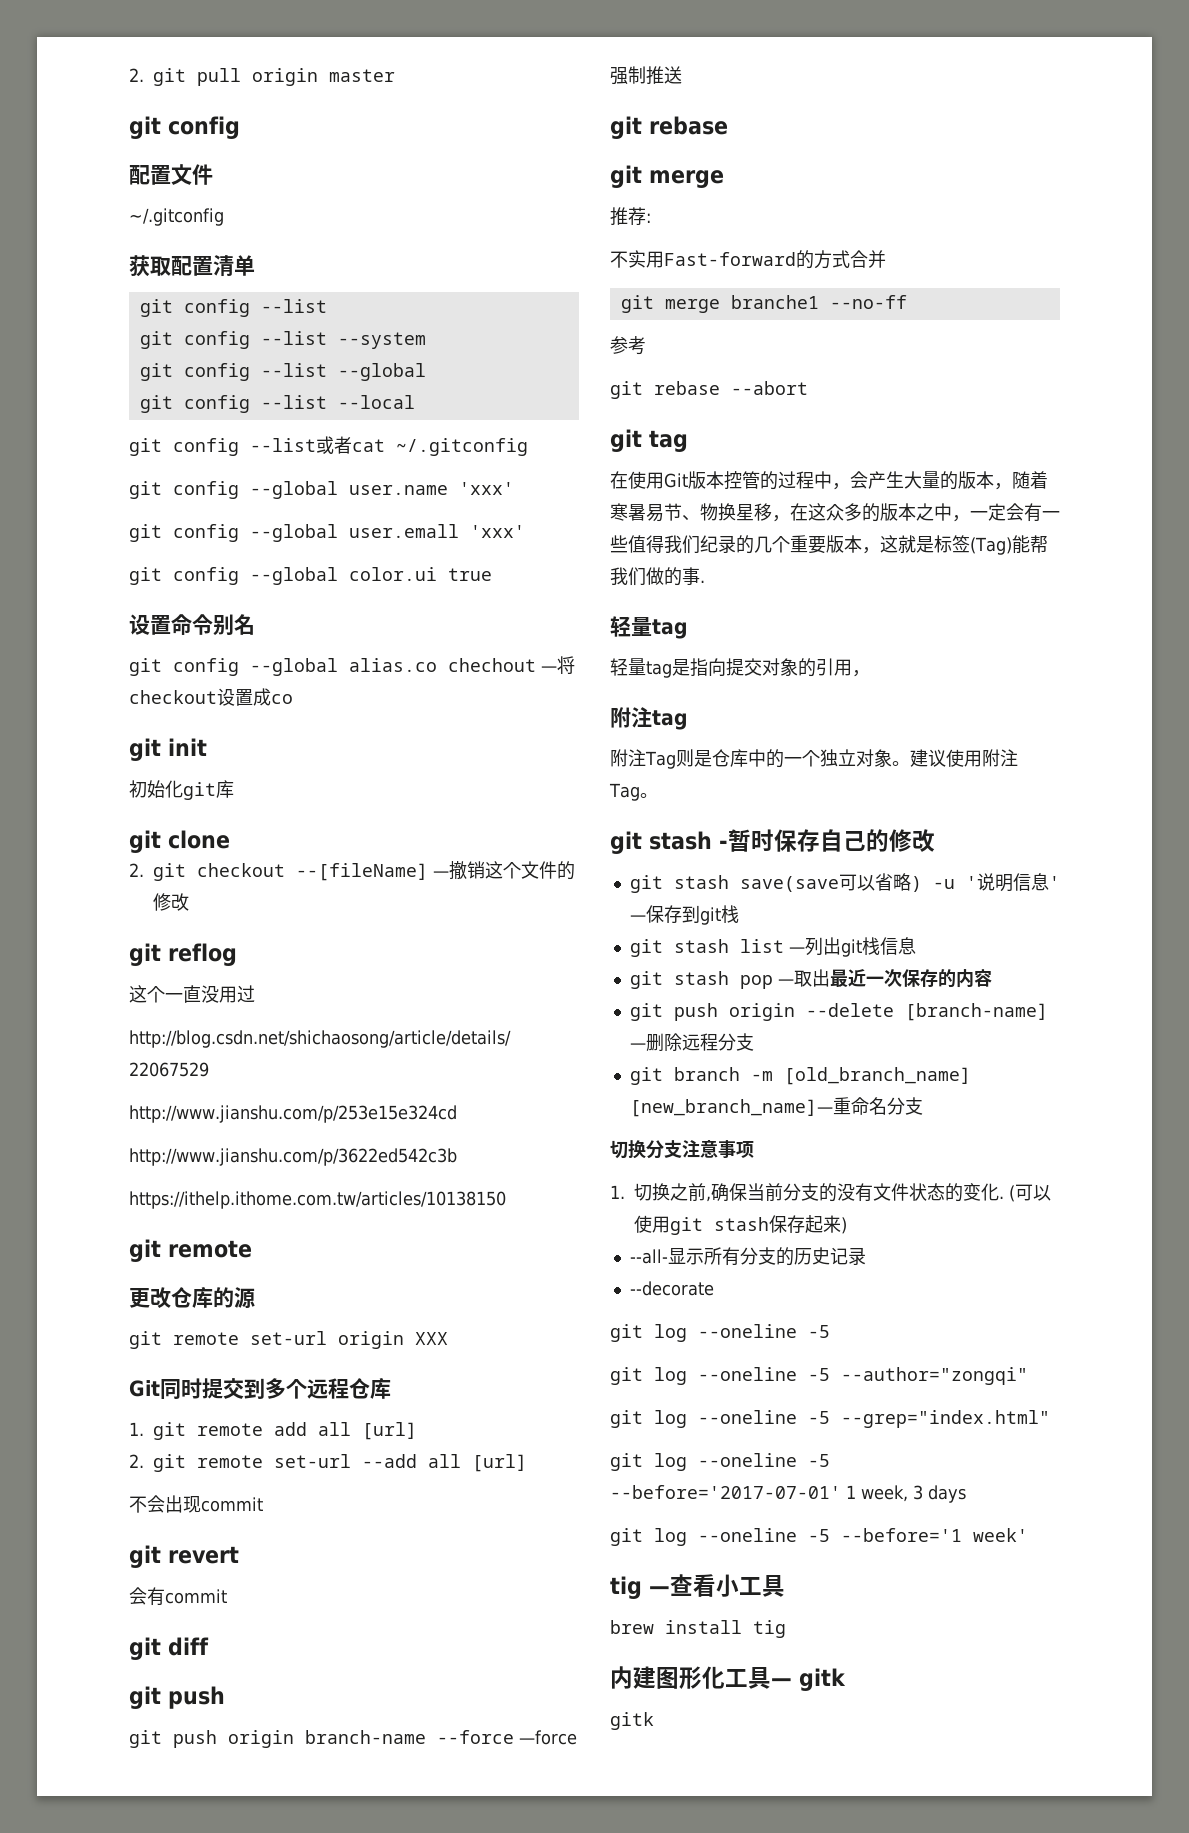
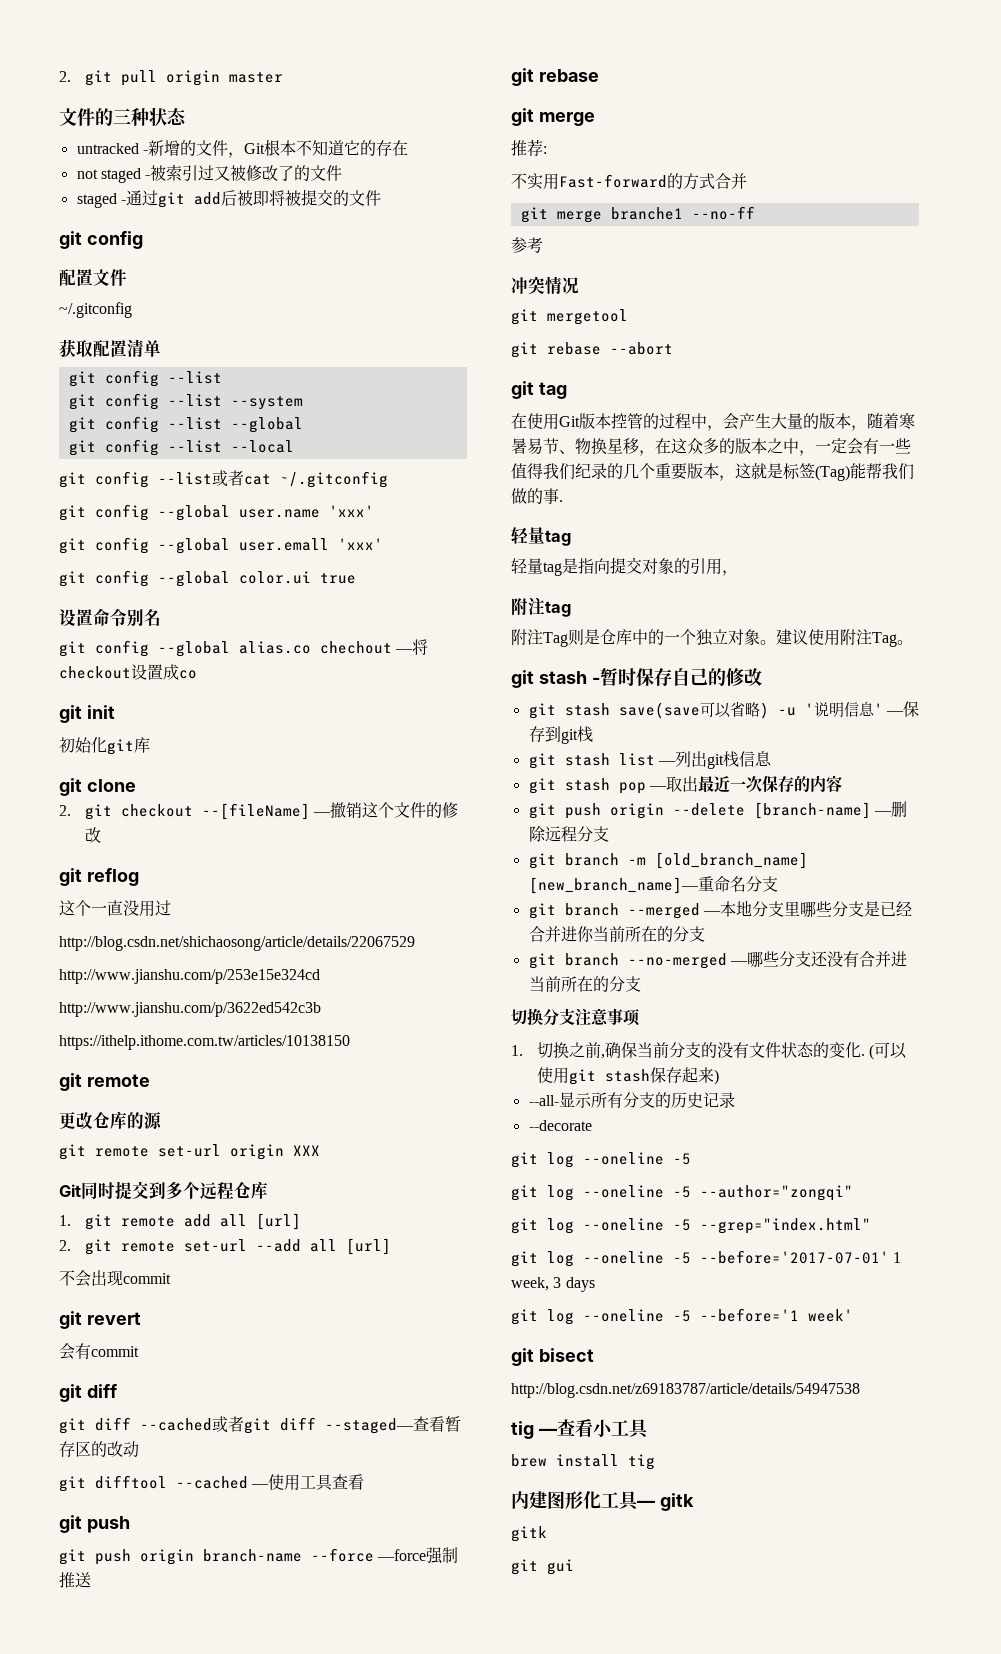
(395, 75) none -> [59,107,187,126] [76,139,408,158] [76,164,343,183] [76,189,381,208] // 文件的三种状态 // untracked -新增的文件，Git根本不知道它的存在 // not staged -被索引过又被修改了的文件 // staged -通过git add后被即将被提交的文件
(209, 1646) none -> [59,1416,461,1434] [59,1441,139,1458] [59,1474,365,1492] // git diff --cached或者git diff --staged—查看暂存区的改动 // git difftool --cached —使用工具查看
(646, 345) none -> [511,276,579,294] [511,309,628,325] // 冲突情况 // git mergetool
(923, 1106) none -> [528,900,912,919] [528,926,705,942] [528,951,907,969] [528,976,641,992] // git branch --merged —本地分支里哪些分支是已经合并进你当前所在的分支 // git branch --no-merged —哪些分支还没有合并进当前所在的分支
(1028, 1535) none -> [511,1348,594,1366] [511,1383,860,1398] // git bisect // http://blog.csdn.net/z69183787/article/details/54947538
(654, 1721) none -> [511,1559,574,1575] // git gui

